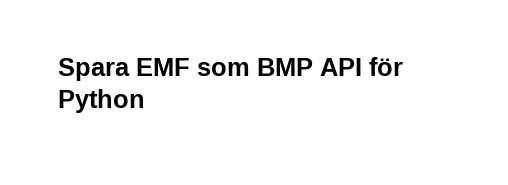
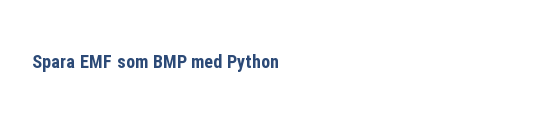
[320,57,403,76] API för -> [191,54,223,68] med

